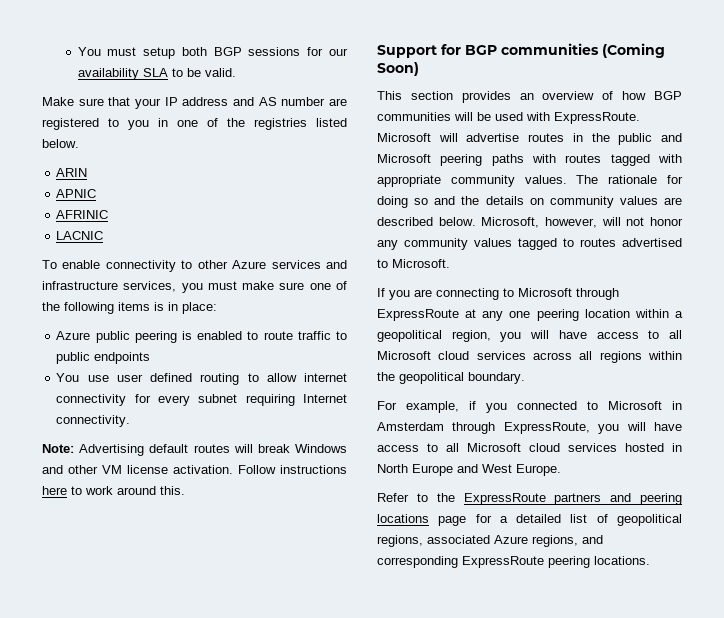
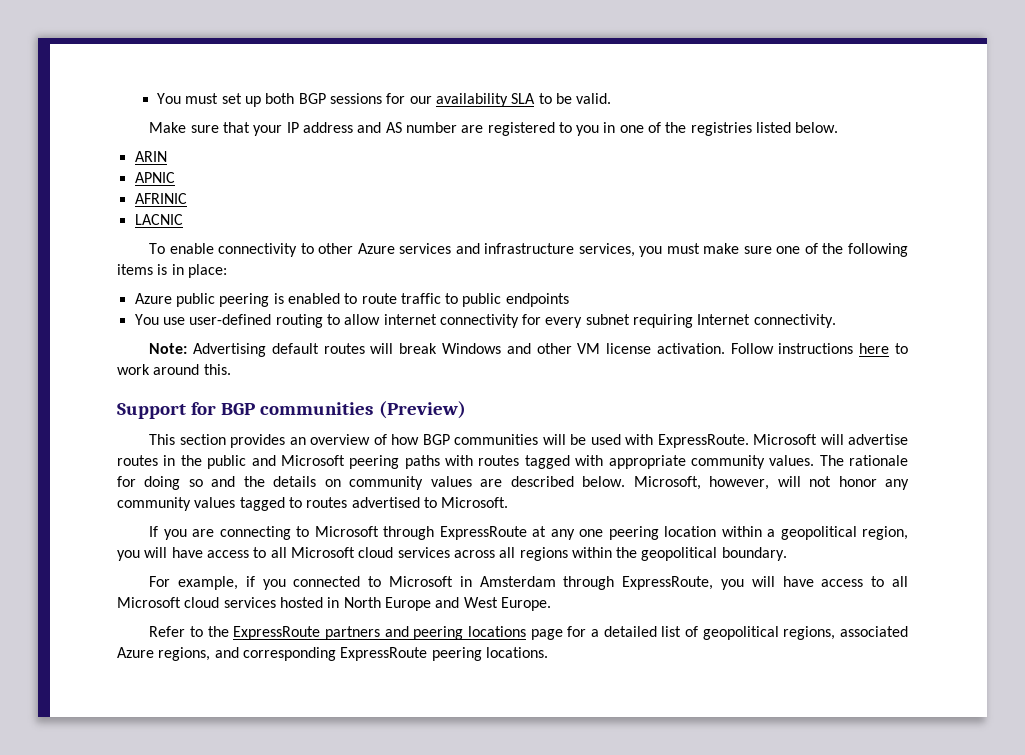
[143,47,176,59] setup -> [221,93,262,107] set up
[116,373,193,382] user defined -> [189,314,272,325] user-defined
[602,43,665,58] [377,62,419,76] (Coming Soon) -> [378,401,466,419] (Preview)

